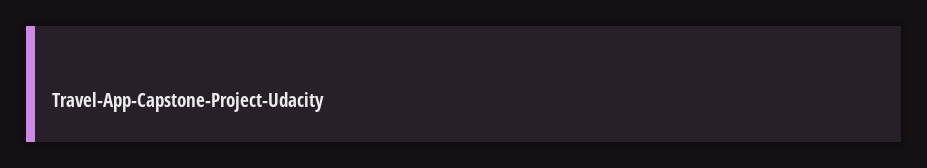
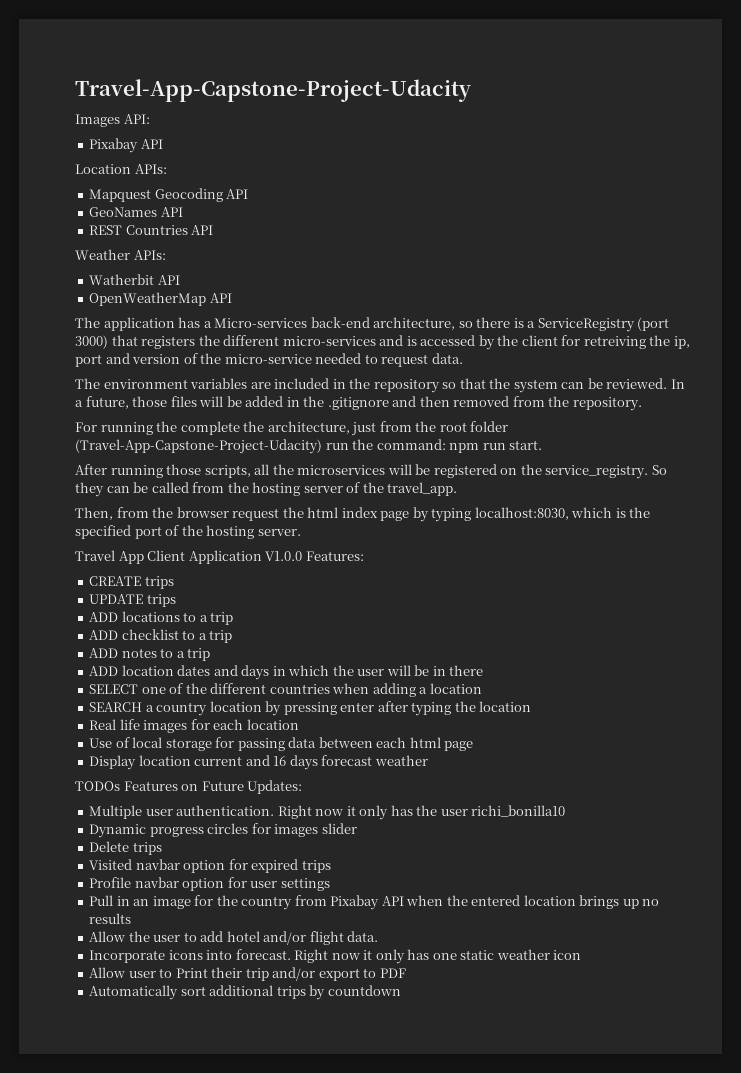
(324, 102) none -> [75,114,150,127] [89,138,163,153] [75,164,167,174] [89,188,249,202] [89,207,183,217] [89,225,214,235] [75,249,166,260] [89,274,180,285] [89,292,232,306] [75,317,670,332] [75,335,690,350] [75,353,463,367] [75,378,685,393] [75,396,642,411] [75,421,509,436] [75,439,543,454] [75,464,667,479] [75,482,458,497] [75,507,651,522] [75,525,301,539] [75,550,364,564] [89,576,174,589] [89,594,176,607] [89,611,234,625] [89,629,233,643] [89,648,211,661] [89,665,484,680] [89,683,482,697] [89,701,532,716] [89,719,299,733] [89,737,474,751] [89,755,428,770] [75,780,303,794] [89,805,566,820] [89,823,357,838] [89,841,162,855] [89,859,331,873] [89,877,330,891] [89,895,660,910] [89,913,132,924] [89,931,379,945] [89,949,582,964] [89,967,406,981] [89,985,401,1000] // Images API: // Pixabay API // Location APIs: // Mapquest Geocoding API // GeoNames API // REST Countries API // Weather APIs: // Watherbit API // OpenWeatherMap API // The application has a Micro-services back-end architecture, so there is a ServiceRegistry (port 3000) that registers the different micro-services and is accessed by the client for retreiving the ip, port and version of the micro-service needed to request data. // The environment variables are included in the repository so that the system can be reviewed. In a future, those files will be added in the .gitignore and then removed from the repository. // For running the complete the architecture, just from the root folder (Travel-App-Capstone-Project-Udacity) run the command: npm run start. // After running those scripts, all the microservices will be registered on the service_registry. So they can be called from the hosting server of the travel_app. // Then, from the browser request the html index page by typing localhost:8030, which is the specified port of the hosting server. // Travel App Client Application V1.0.0 Features: // CREATE trips // UPDATE trips // ADD locations to a trip // ADD checklist to a trip // ADD notes to a trip // ADD location dates and days in which the user will be in there // SELECT one of the different countries when adding a location // SEARCH a country location by pressing enter after typing the location // Real life images for each location // Use of local storage for passing data between each html page // Display location current and 16 days forecast weather // TODOs Features on Future Updates: // Multiple user authentication. Right now it only has the user richi_bonilla10 // Dynamic progress circles for images slider // Delete trips // Visited navbar option for expired trips // Profile navbar option for user settings // Pull in an image for the country from Pixabay API when the entered location brings up no results // Allow the user to add hotel and/or flight data. // Incorporate icons into forecast. Right now it only has one static weather icon // Allow user to Print their trip and/or export to PDF // Automatically sort additional trips by countdown

